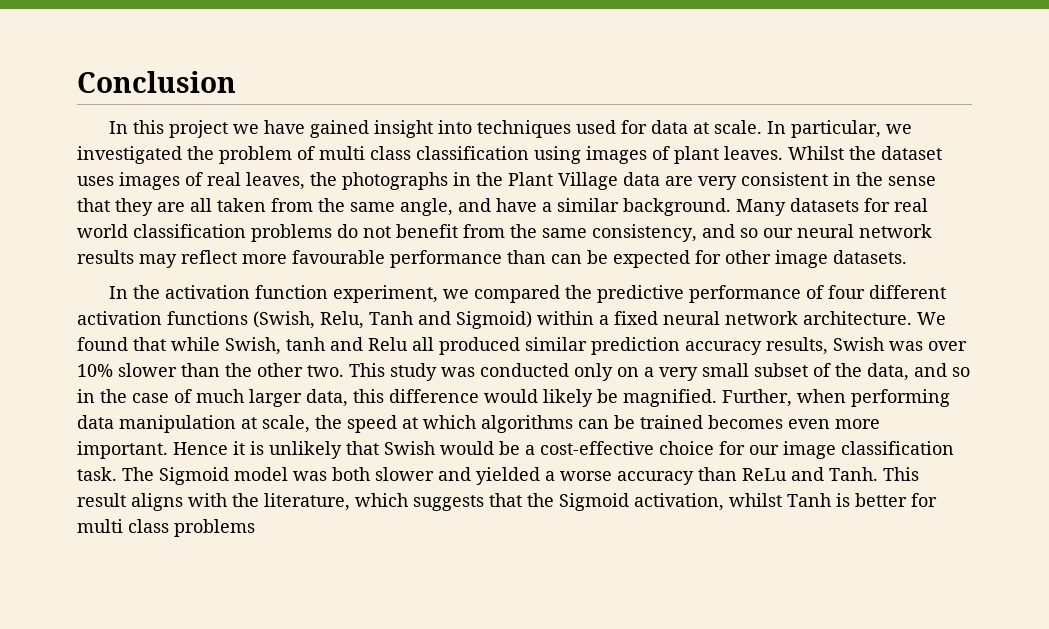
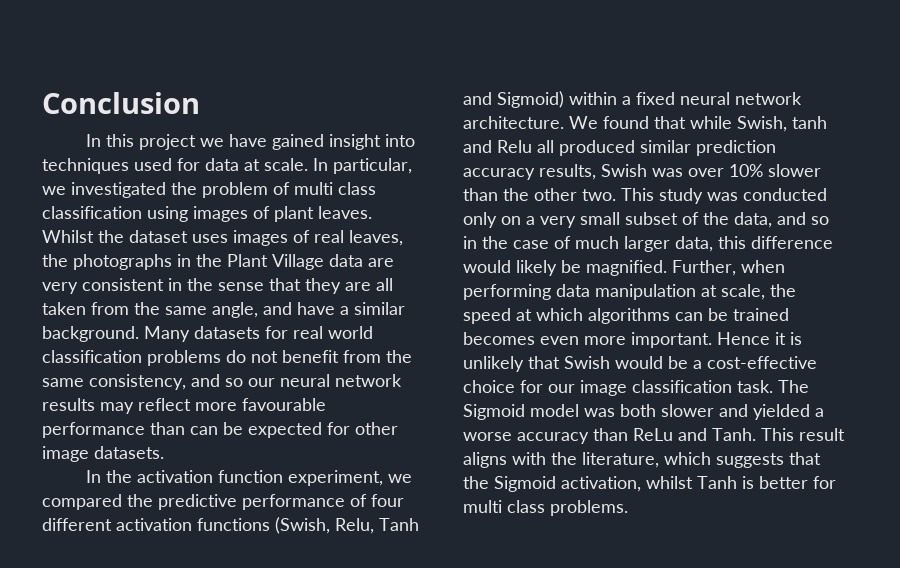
[174,519,255,537] problems -> [550,500,628,516] problems.

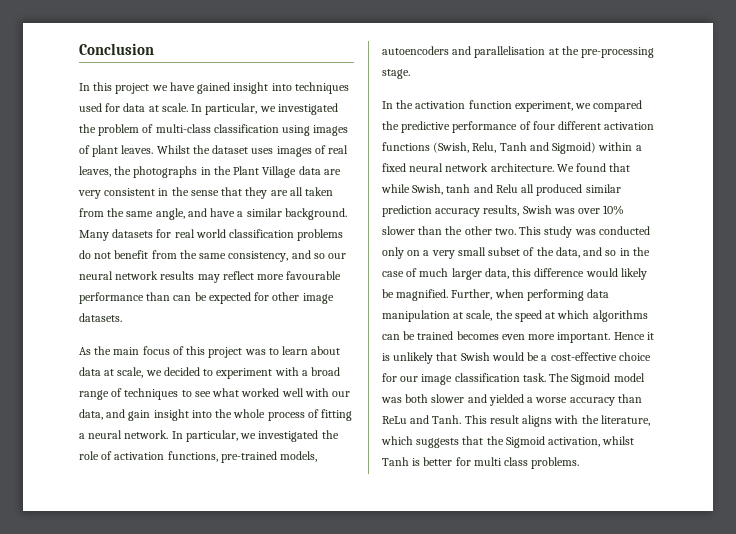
[294,182,376,195] multi class -> [155,124,211,133] multi-class
(164, 452) none -> [79,346,341,358] [79,367,341,379] [79,388,351,400] [79,409,353,421] [79,430,339,442] [79,451,318,463] [382,46,655,58] [382,69,410,79] // As the main focus of this project was to learn about data at scale, we decided to experiment with a broad range of techniques to see what worked well with our data, and gain insight into the whole process of fitting a neural network. In particular, we investigated the role of activation functions, pre-trained models, autoencoders and parallelisation at the pre-processing stage.

